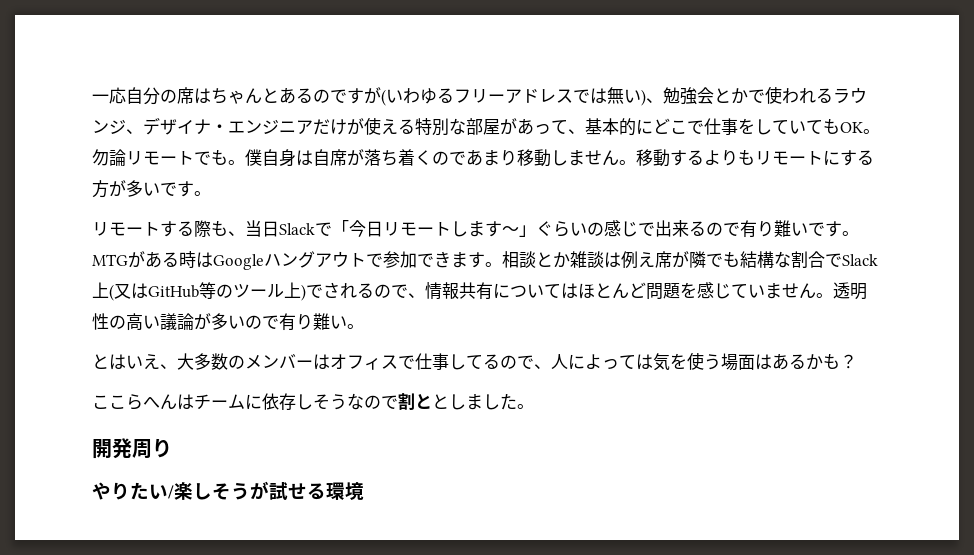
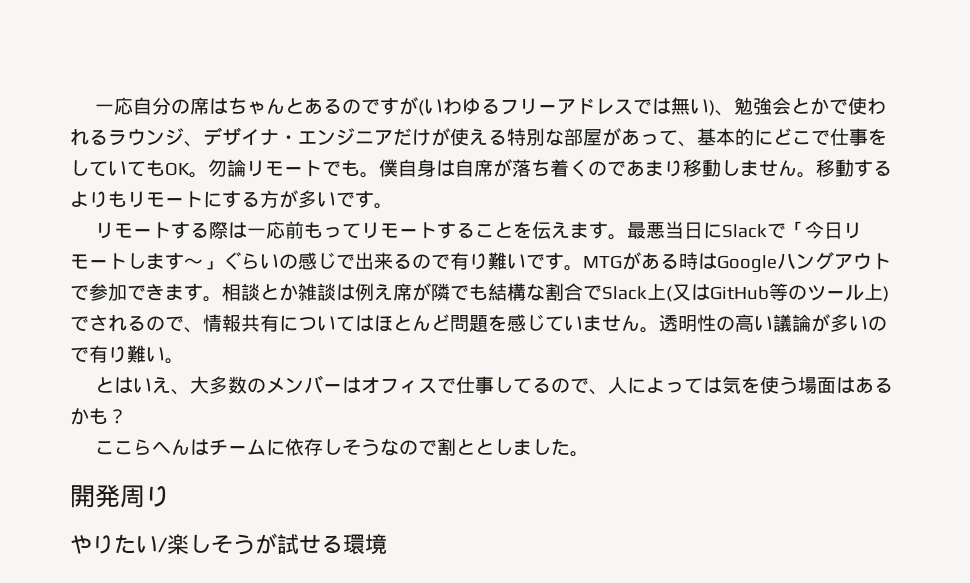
[211,220,279,237] も、当日 -> [228,221,723,240] は一応前もってリモートすることを伝えます。最悪当日に

